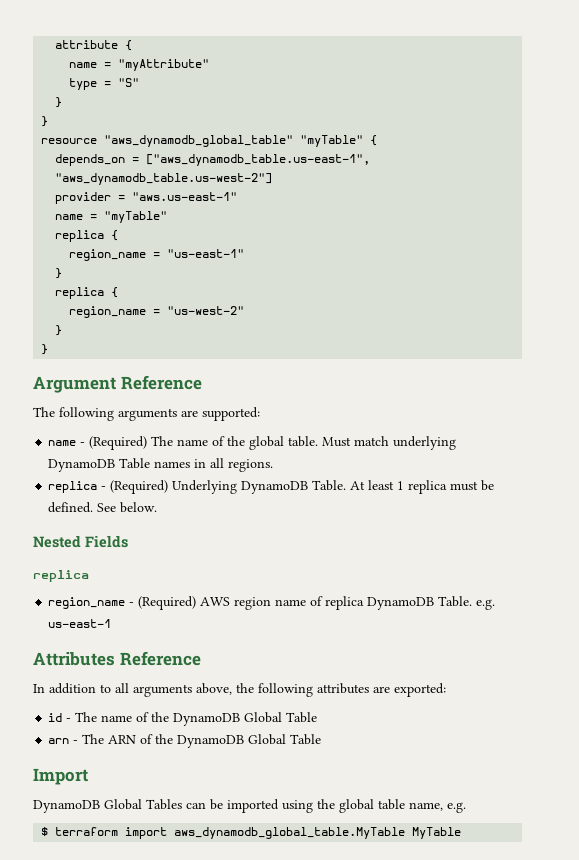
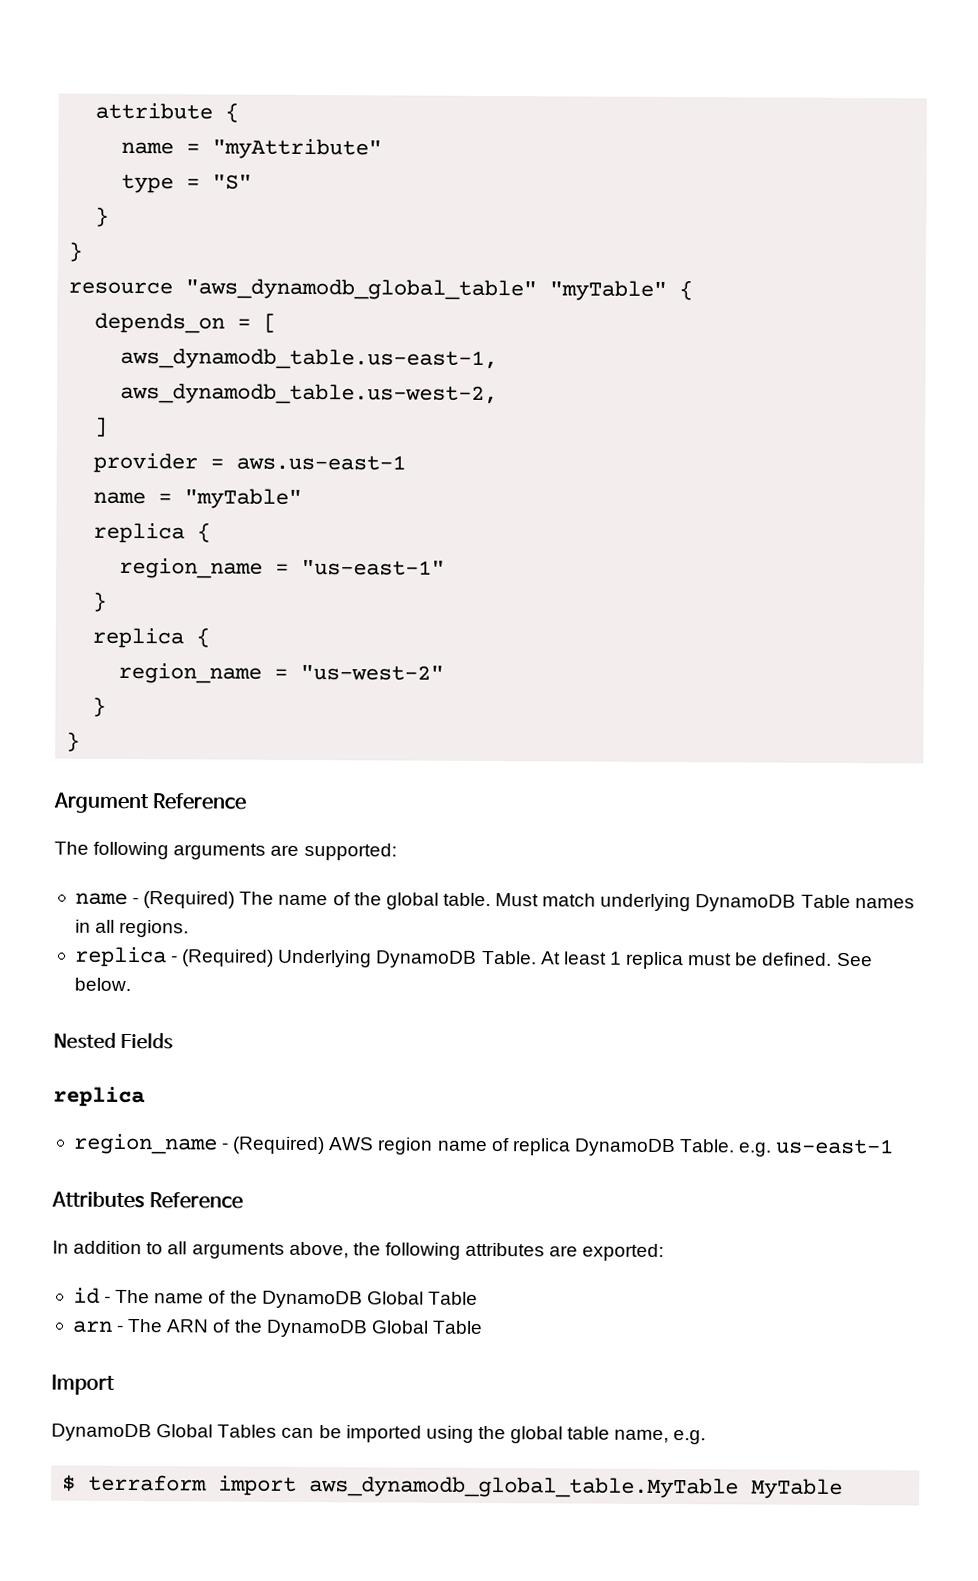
[146,154,371,166] [55,173,273,185] ["aws_dynamodb_table.us-east-1", "aws_dynamodb_table.us-west-2"] -> [263,312,278,333] [120,347,499,371] [120,382,499,406] [93,416,109,437] [ // aws_dynamodb_table.us-east-1, // aws_dynamodb_table.us-west-2, // ]
[132,192,238,201] "aws.us-east-1" -> [236,454,407,471] aws.us-east-1

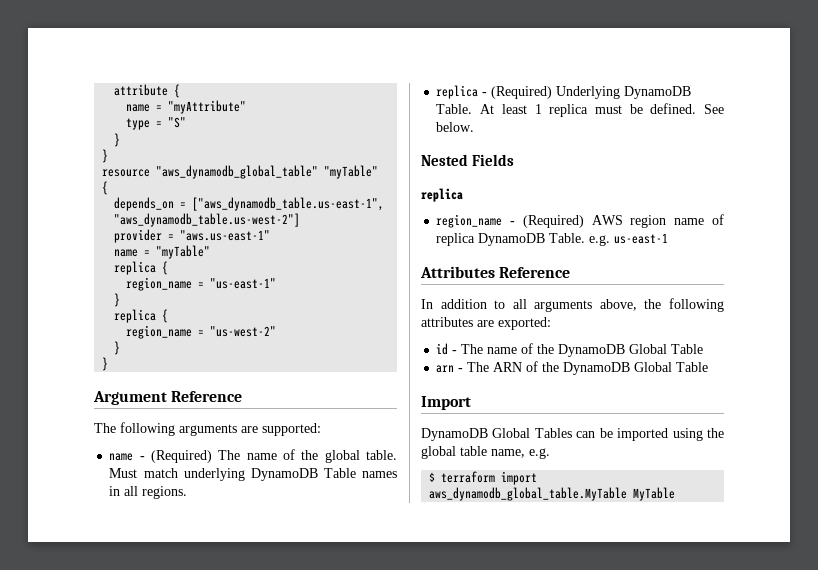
[263,312,278,333] [120,347,499,371] [120,382,499,406] [93,416,109,437] [ // aws_dynamodb_table.us-east-1, // aws_dynamodb_table.us-west-2, // ] -> [192,197,385,211] [114,213,301,227] ["aws_dynamodb_table.us-east-1", "aws_dynamodb_table.us-west-2"]
[236,454,407,471] aws.us-east-1 -> [180,230,271,241] "aws.us-east-1"

